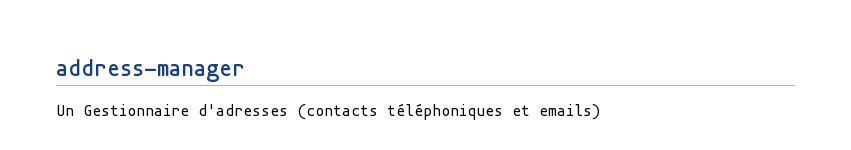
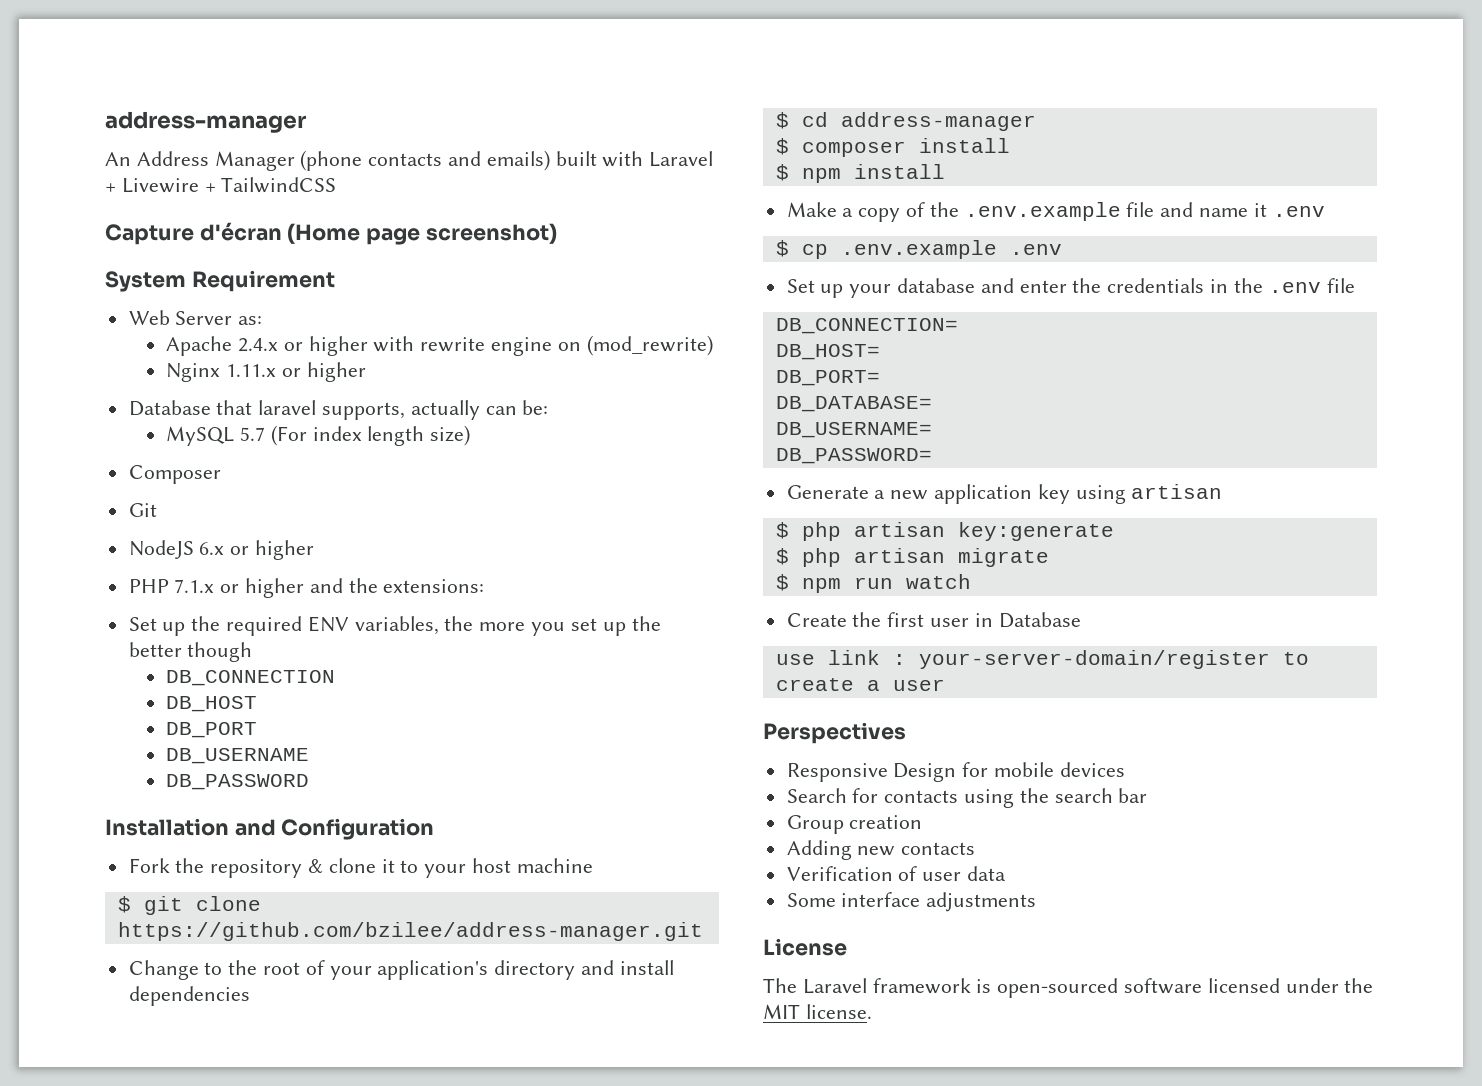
[56,59,245,82] [56,103,600,120] address-manager // Un Gestionnaire d'adresses (contacts téléphoniques et emails) -> [105,111,307,133] [105,150,714,171] [105,177,337,193] [105,222,557,245] [105,270,335,292] [128,310,263,325] [166,335,713,356] [166,362,366,382] [128,400,549,420] [166,425,471,446] [128,465,221,484] [128,503,157,517] [128,540,315,560] [128,578,485,598] [128,616,661,636] [128,642,253,662] [166,670,336,686] [166,696,258,712] [166,722,258,738] [166,748,310,764] [166,774,310,790] [105,818,435,840] [128,858,593,878] [117,896,261,915] [117,922,703,941] [128,960,674,980] [128,986,250,1006] [775,112,1036,131] [775,138,1010,157] [775,164,945,183] [786,202,1325,222] [775,240,1062,259] [786,278,1355,298] [775,318,958,334] [775,344,880,360] [775,370,880,386] [775,396,932,412] [775,422,932,438] [775,448,932,464] [786,484,1223,504] [775,522,1114,541] [775,548,1049,567] [775,574,971,593] [786,612,1081,628] [775,650,1309,669] [775,678,945,691] [763,722,906,744] [786,762,1125,782] [786,788,1148,808] [786,815,923,834] [786,840,976,860] [786,866,1007,881] [786,892,1037,912] [763,938,847,956] [763,978,1374,998] [763,1004,872,1019] address-manager // An Address Manager (phone contacts and emails) built with Laravel + Livewire + TailwindCSS // Capture d'écran (Home page screenshot) // System Requirement // Web Server as: // Apache 2.4.x or higher with rewrite engine on (mod_rewrite) // Nginx 1.11.x or higher // Database that laravel supports, actually can be: // MySQL 5.7 (For index length size) // Composer // Git // NodeJS 6.x or higher // PHP 7.1.x or higher and the extensions: // Set up the required ENV variables, the more you set up the better though // DB_CONNECTION // DB_HOST // DB_PORT // DB_USERNAME // DB_PASSWORD // Installation and Configuration // Fork the repository & clone it to your host machine // $ git clone https://github.com/bzilee/address-manager.git // Change to the root of your application's directory and install dependencies // $ cd address-manager // $ composer install // $ npm install // Make a copy of the .env.example file and name it .env // $ cp .env.example .env // Set up your database and enter the credentials in the .env file // DB_CONNECTION= // DB_HOST= // DB_PORT= // DB_DATABASE= // DB_USERNAME= // DB_PASSWORD= // Generate a new application key using artisan // $ php artisan key:generate // $ php artisan migrate // $ npm run watch // Create the first user in Database // use link : your-server-domain/register to create a user // Perspectives // Responsive Design for mobile devices // Search for contacts using the search bar // Group creation // Adding new contacts // Verification of user data // Some interface adjustments // License // The Laravel framework is open-sourced software licensed under the MIT license.

